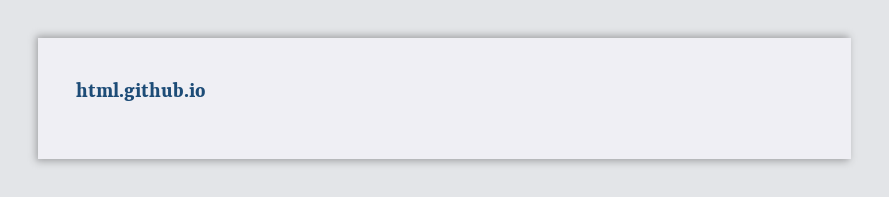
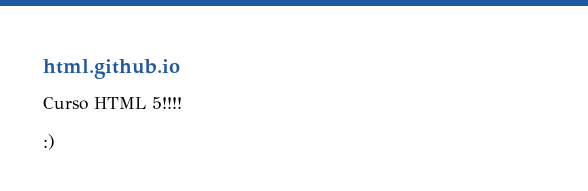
(206, 91) none -> [43,97,182,110] [43,134,55,150] // Curso HTML 5!!!! // :)

